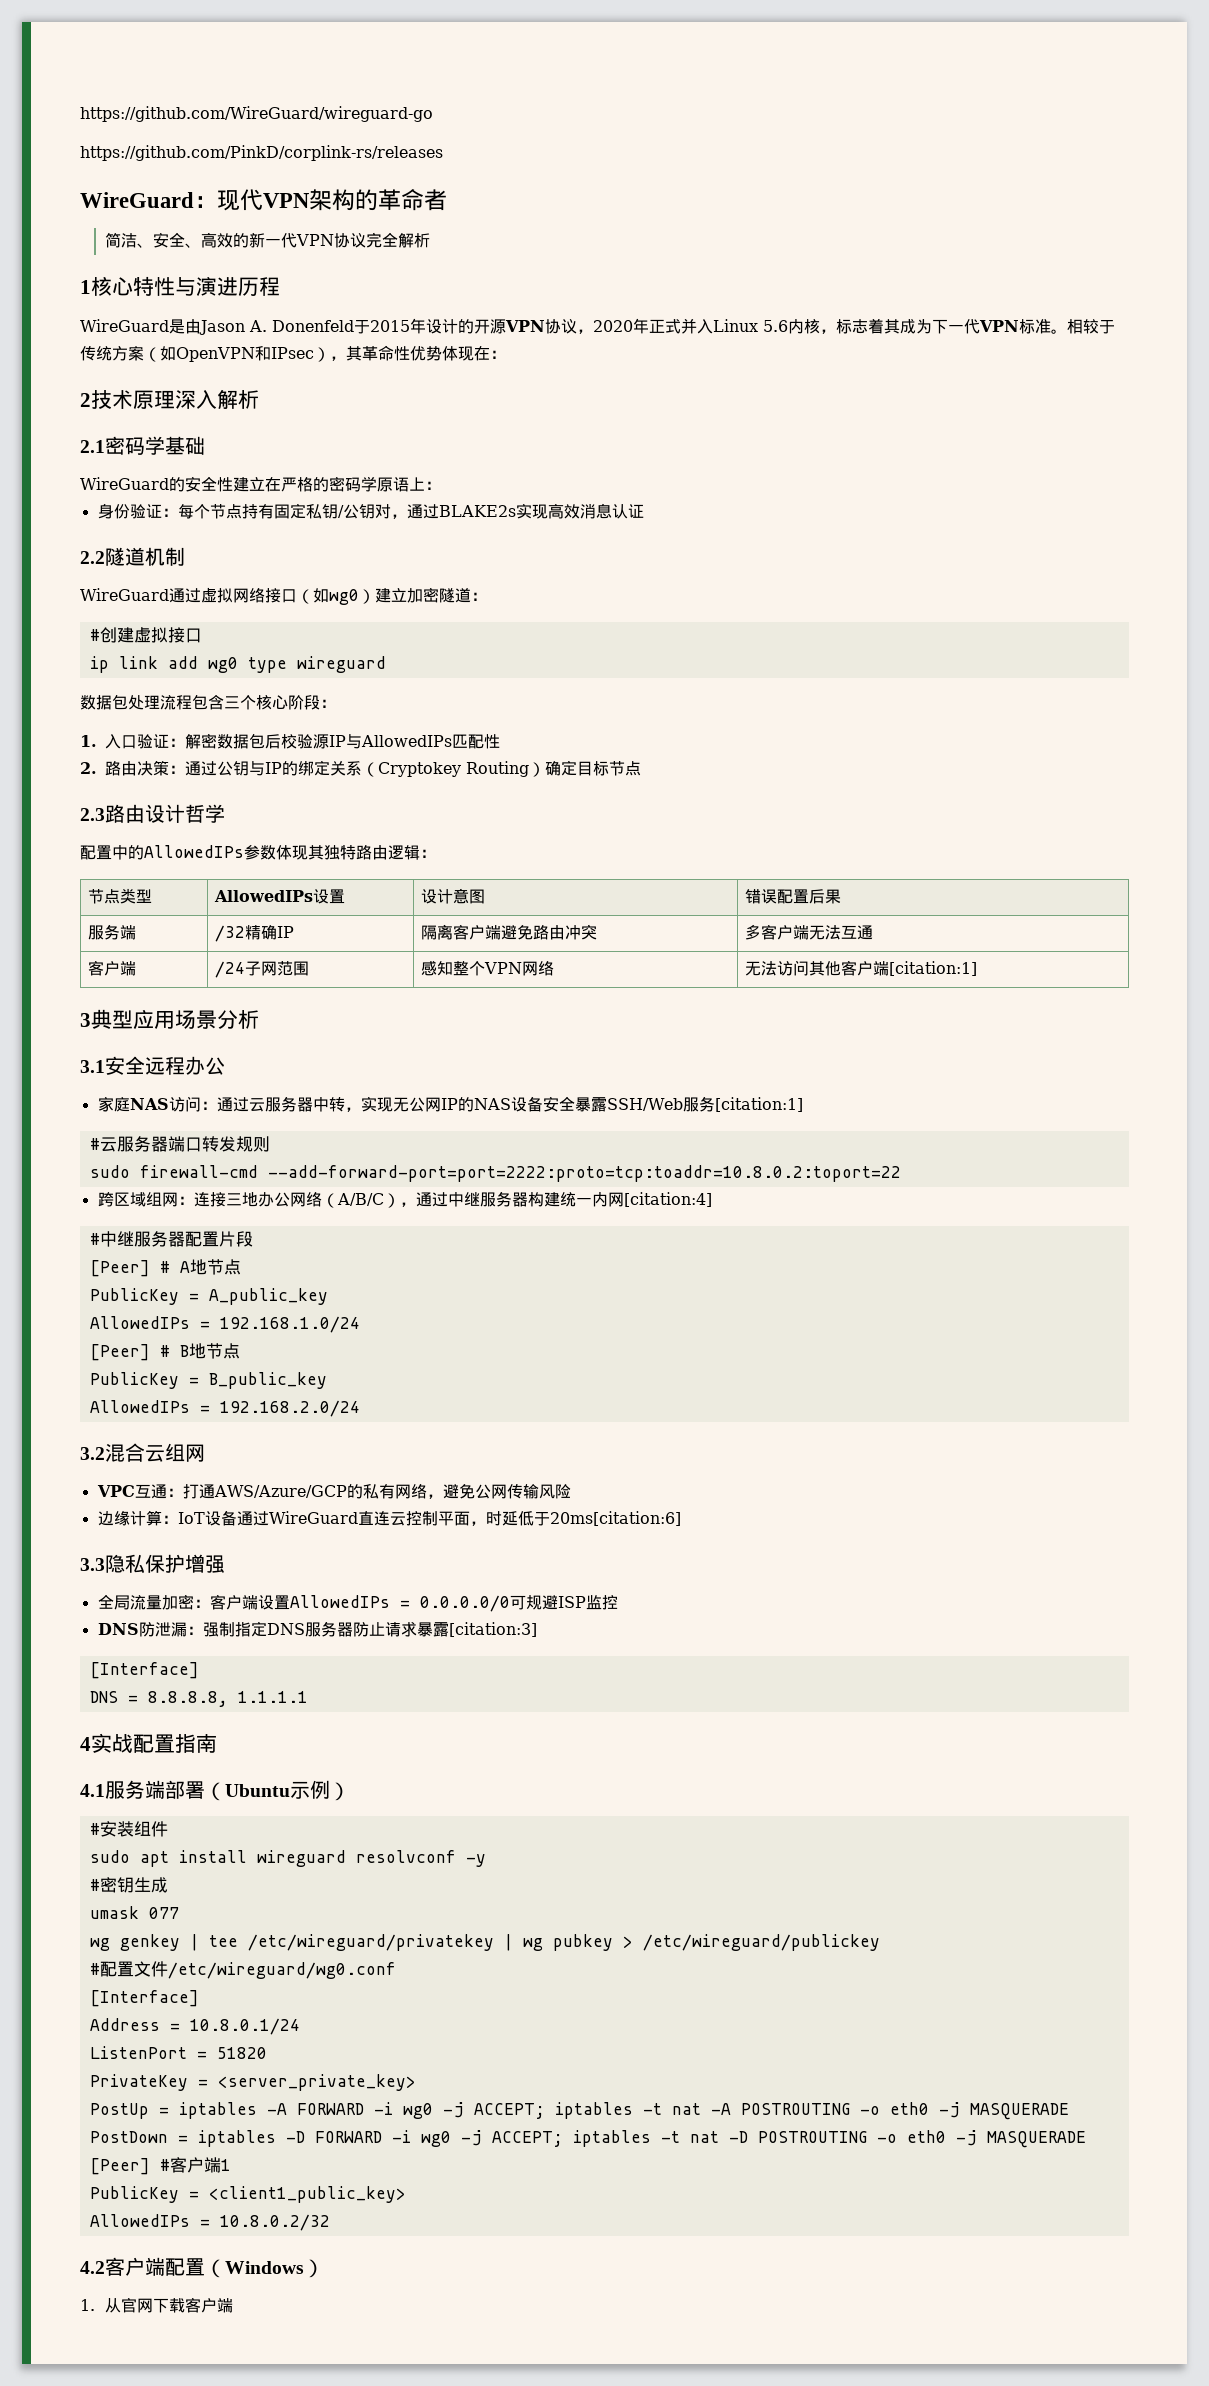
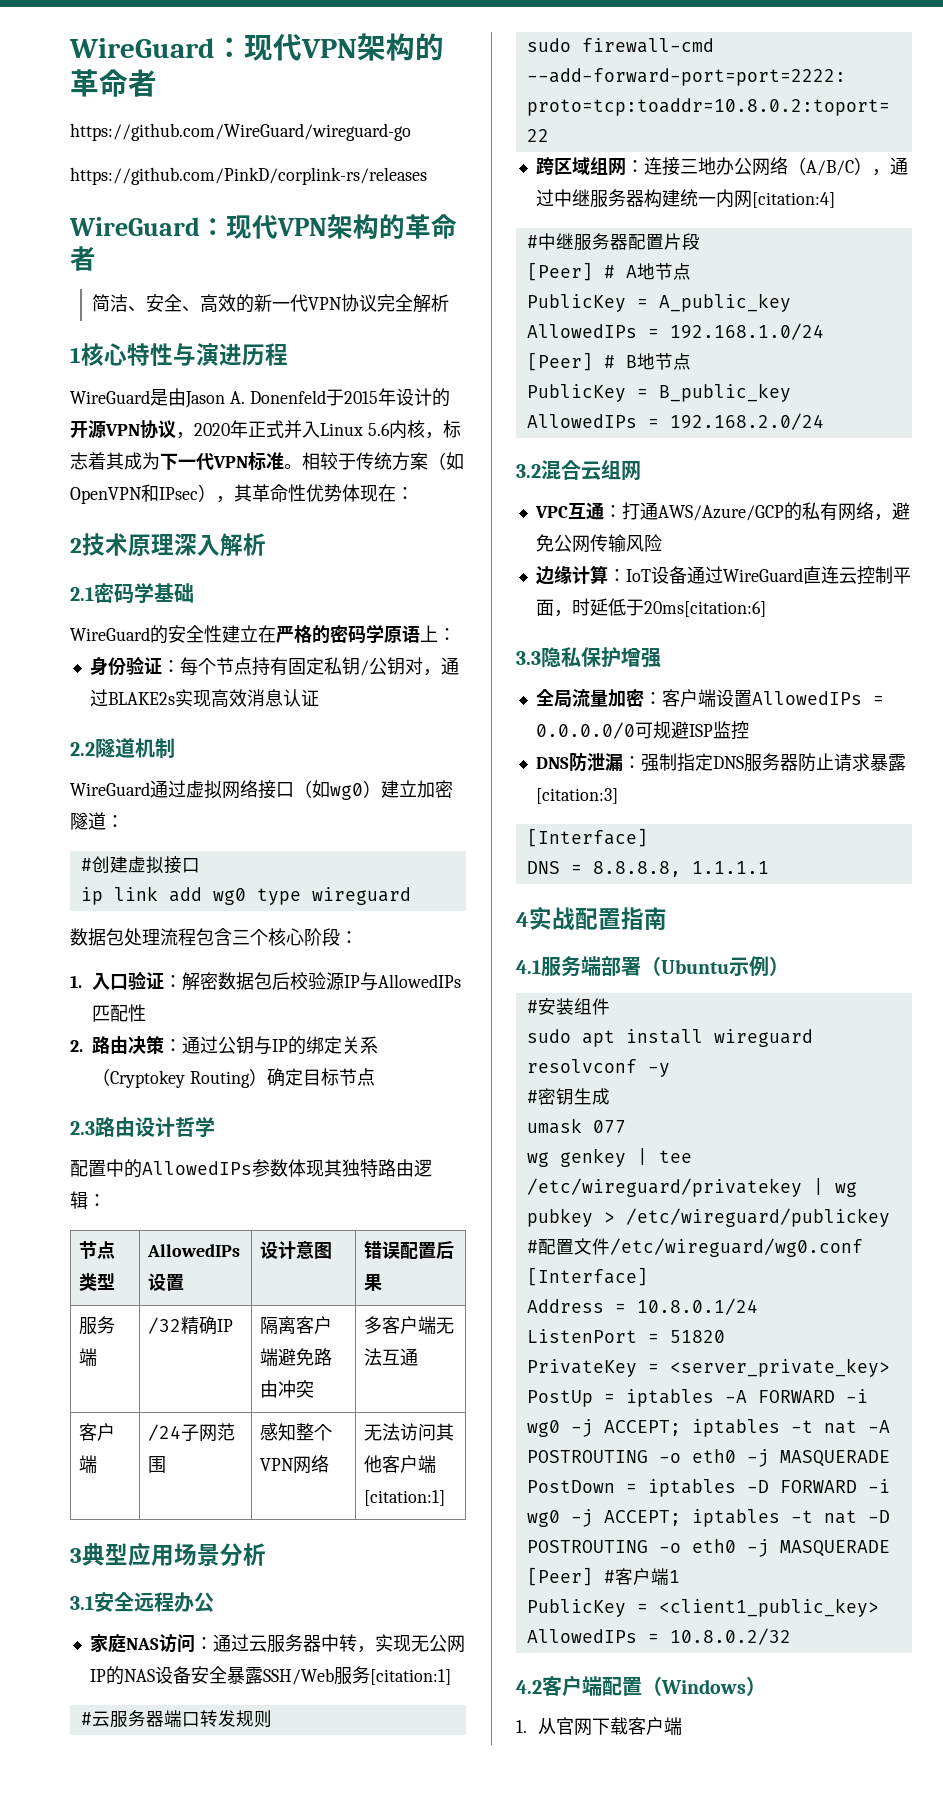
(80, 114) none -> [69,33,444,61] [70,69,157,97] WireGuard：现代VPN架构的革命者 //

